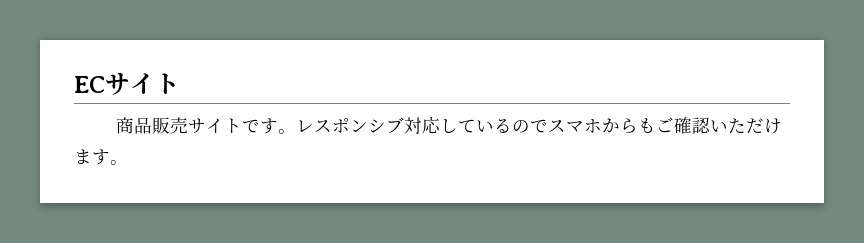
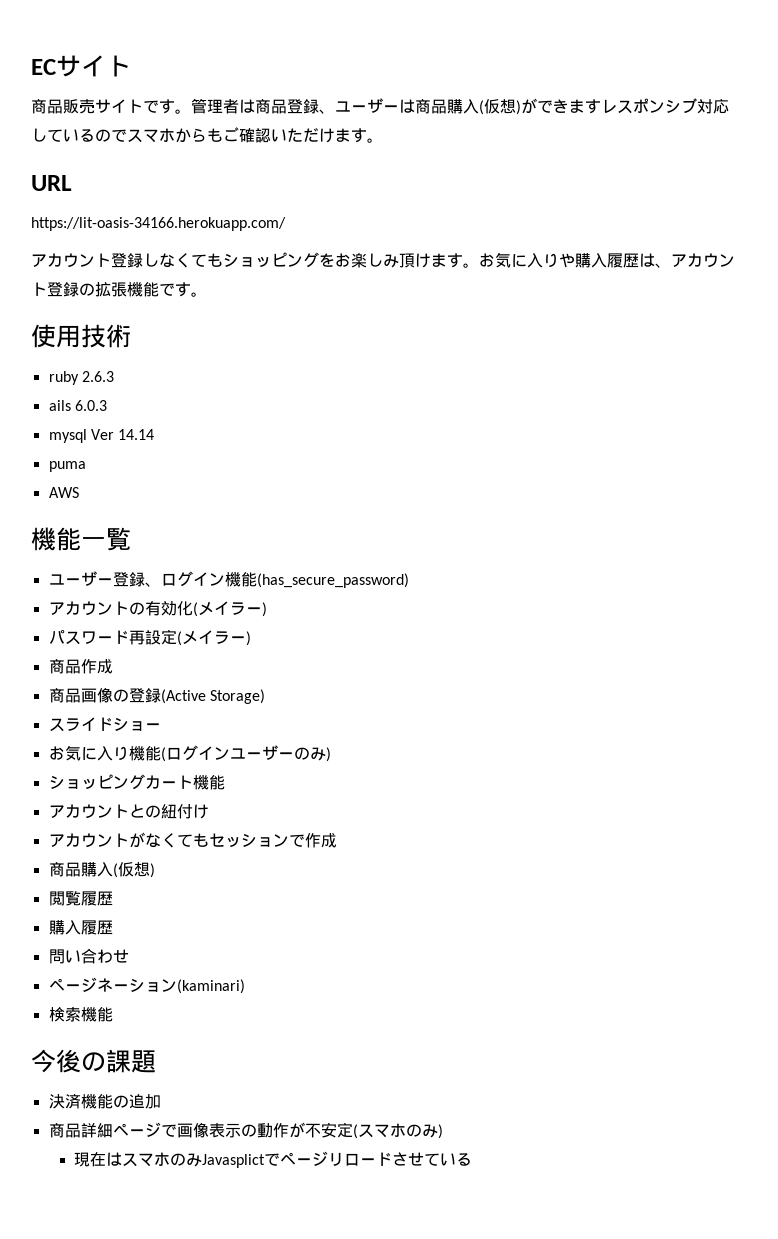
(297, 131) none -> [191,98,601,115] 管理者は商品登録、ユーザーは商品購入(仮想)ができます
(128, 162) none -> [31,175,72,191] [31,217,286,231] [31,252,735,268] [31,281,207,297] [31,324,131,348] [48,371,114,385] [48,400,107,411] [48,429,155,443] [48,461,86,472] [48,487,79,498] [31,527,131,551] [48,571,409,588] [48,601,267,617] [48,629,251,646] [48,659,113,674] [48,688,265,704] [48,717,161,732] [48,745,331,762] [48,774,225,790] [48,804,209,819] [48,832,337,848] [48,862,155,878] [48,891,113,906] [48,920,113,935] [48,948,129,964] [48,977,245,994] [48,1006,113,1022] [31,1049,156,1073] [48,1093,161,1109] [48,1122,443,1139] [74,1151,473,1168] // URL // https://lit-oasis-34166.herokuapp.com/ // アカウント登録しなくてもショッピングをお楽しみ頂けます。お気に入りや購入履歴は、アカウント登録の拡張機能です。 // 使用技術 // ruby 2.6.3 // ails 6.0.3 // mysql Ver 14.14 // puma // AWS // 機能一覧 // ユーザー登録、ログイン機能(has_secure_password) // アカウントの有効化(メイラー) // パスワード再設定(メイラー) // 商品作成 // 商品画像の登録(Active Storage) // スライドショー // お気に入り機能(ログインユーザーのみ) // ショッピングカート機能 // アカウントとの紐付け // アカウントがなくてもセッションで作成 // 商品購入(仮想) // 閲覧履歴 // 購入履歴 // 問い合わせ // ページネーション(kaminari) // 検索機能 // 今後の課題 // 決済機能の追加 // 商品詳細ページで画像表示の動作が不安定(スマホのみ) // 現在はスマホのみJavasplictでページリロードさせている

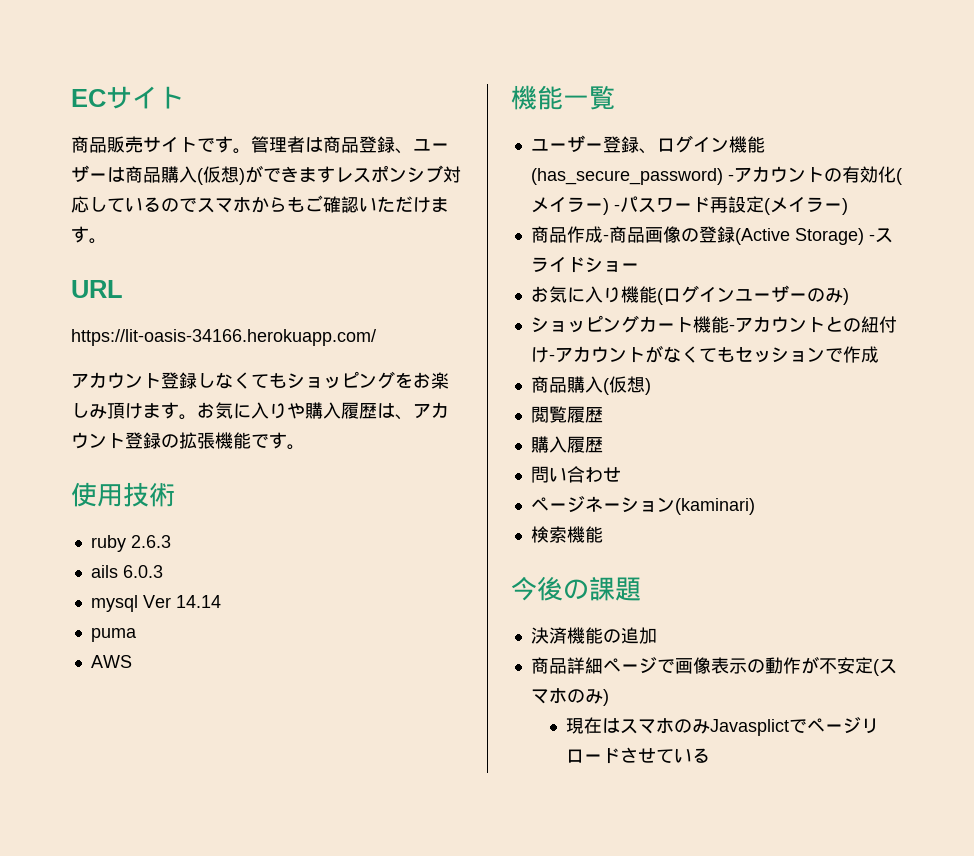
(409, 580) // -> [727,174,734,181] -
(267, 609) // -> [613,204,620,211] -
(113, 666) // -> [602,234,609,241] -
(265, 696) // -> [868,234,875,241] -
(225, 782) // -> [728,324,735,331] -
(209, 811) // -> [548,354,555,361] -

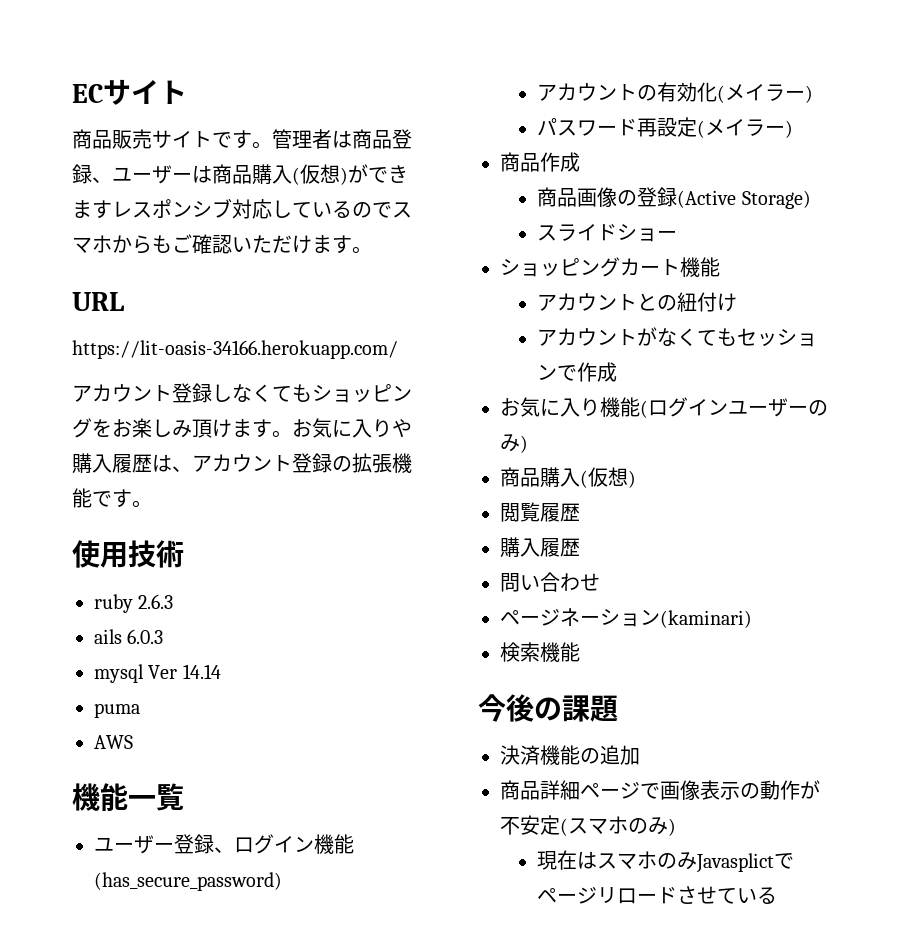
[727,174,734,181] - -> (282, 881) //
[613,204,620,211] - -> (814, 94) //
[602,234,609,241] - -> (580, 162) //
[868,234,875,241] - -> (811, 199) //
(639, 267) none -> [500,257,720,277] [537,292,738,312] [537,327,818,347] [537,362,618,382] // ショッピングカート機能 // アカウントとの紐付け // アカウントがなくてもセッションで作成
[530,315,897,333] [530,345,879,363] // ショッピングカート機能-アカウントとの紐付け-アカウントがなくてもセッションで作成 -> (528, 444) none

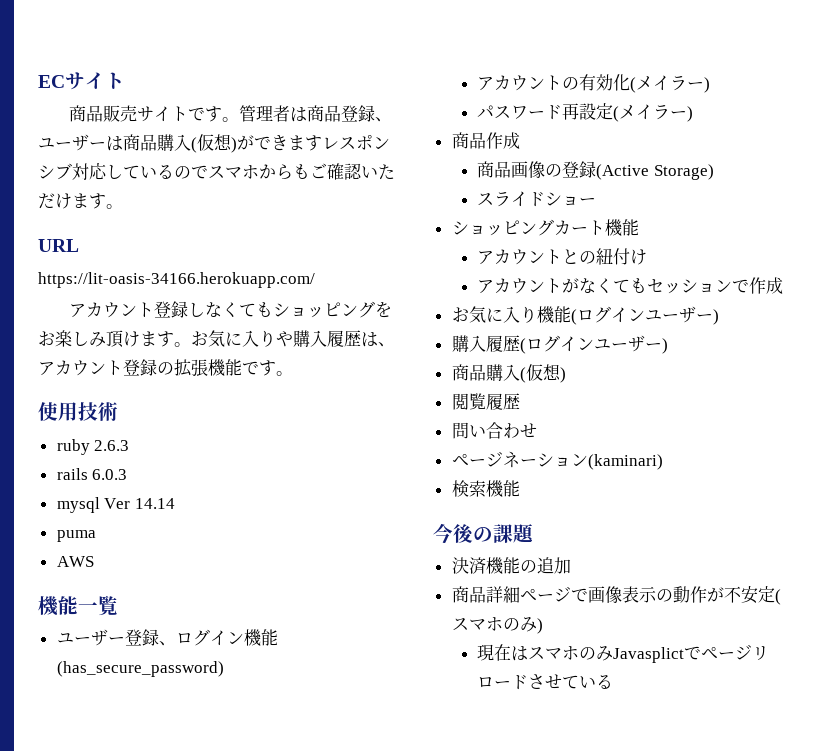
[94,629,122,644] ails -> [56,468,88,480] rails
[808,400,828,416] [500,434,520,452] のみ -> [712,309,719,325] [451,335,662,354] ) // 購入履歴(ログインユーザー
[500,537,580,558] // 購入履歴 -> (520, 401) none

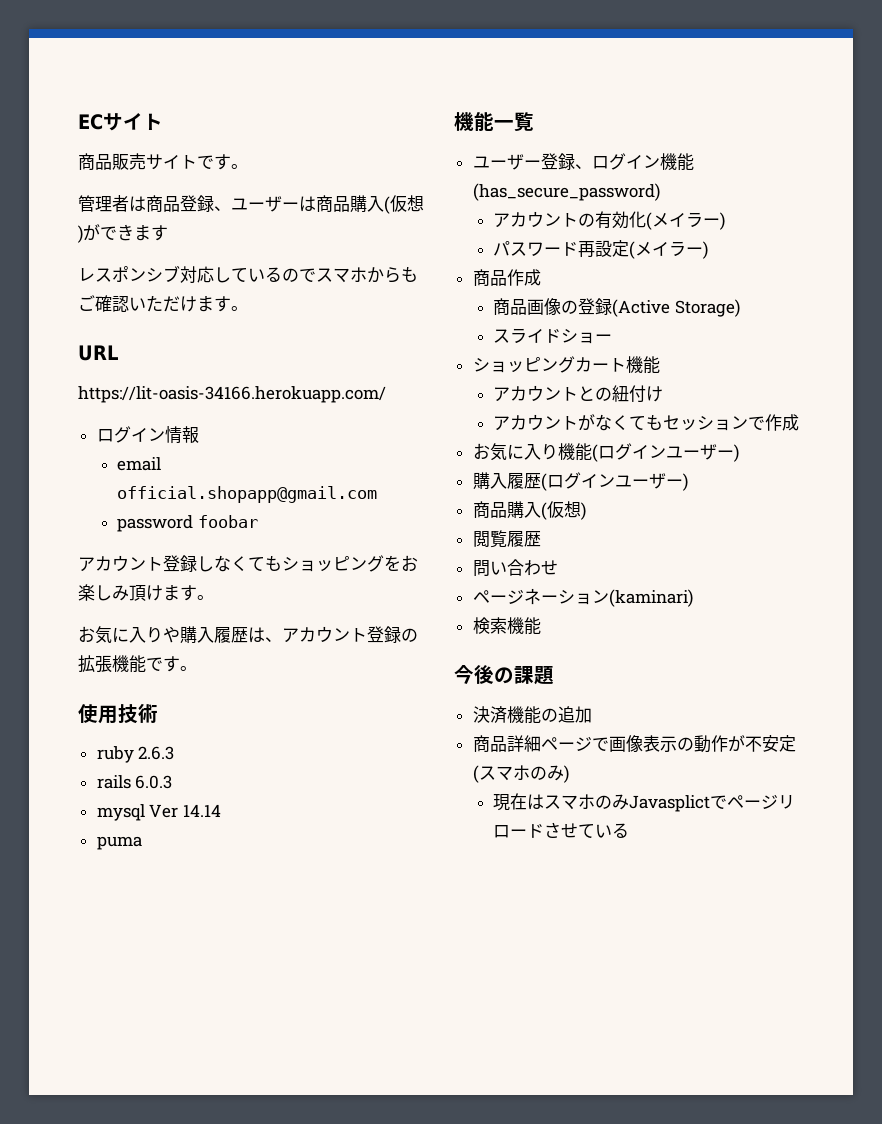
(239, 119) none -> (248, 166) //
(322, 143) none -> (168, 233) //
(315, 280) none -> [96,426,199,444] [117,457,162,471] [117,486,378,503] [117,515,258,532] // ログイン情報 // email official.shopapp@gmail.com // password foobar
(191, 344) none -> (214, 597) //
[56,556,94,567] // AWS -> (142, 843) none

